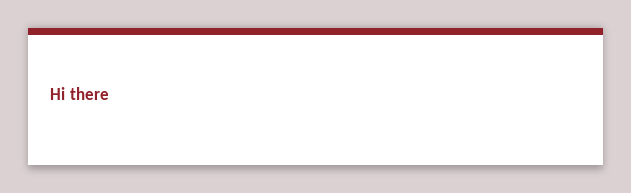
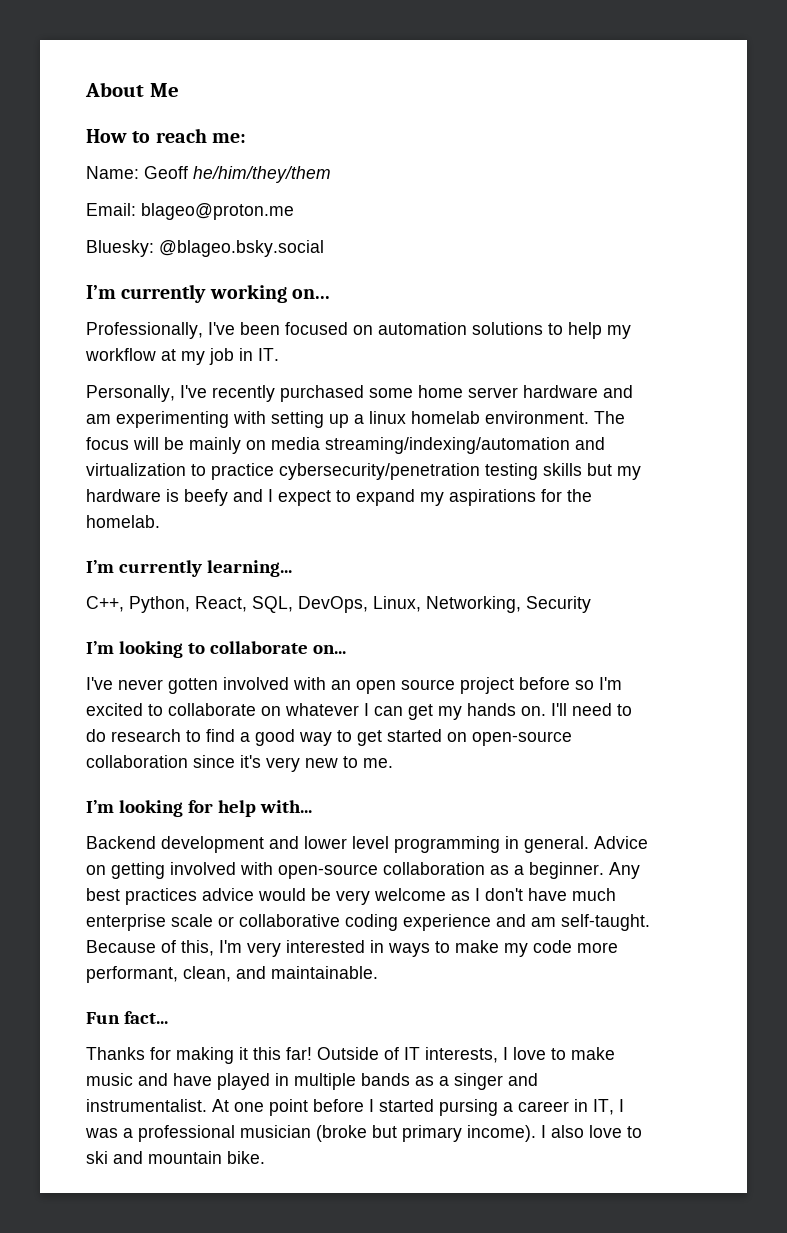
[50,87,109,100] Hi there -> [85,82,179,97] [86,128,246,143] [86,166,331,183] [86,203,294,220] [86,240,324,257] [86,284,330,303] [86,322,631,339] [85,348,279,365] [86,385,633,402] [86,411,625,428] [86,437,605,454] [86,463,641,480] [86,489,592,506] [86,515,160,528] [86,560,292,577] [86,596,591,613] [86,641,346,658] [86,677,622,694] [86,703,632,720] [86,729,572,746] [86,755,393,772] [86,800,312,817] [86,836,648,853] [86,862,640,879] [86,888,616,905] [86,914,650,931] [86,940,618,957] [86,966,378,983] [86,1011,168,1024] [86,1047,615,1064] [86,1073,538,1090] [86,1099,624,1116] [85,1125,642,1142] [86,1151,265,1164] About Me // How to reach me: // Name: Geoff he/him/they/them // Email: blageo@proton.me // Bluesky: @blageo.bsky.social // I’m currently working on... // Professionally, I've been focused on automation solutions to help my workflow at my job in IT. // Personally, I've recently purchased some home server hardware and am experimenting with setting up a linux homelab environment. The focus will be mainly on media streaming/indexing/automation and virtualization to practice cybersecurity/penetration testing skills but my hardware is beefy and I expect to expand my aspirations for the homelab. // I’m currently learning... // C++, Python, React, SQL, DevOps, Linux, Networking, Security // I’m looking to collaborate on... // I've never gotten involved with an open source project before so I'm excited to collaborate on whatever I can get my hands on. I'll need to do research to find a good way to get started on open-source collaboration since it's very new to me. // I’m looking for help with... // Backend development and lower level programming in general. Advice on getting involved with open-source collaboration as a beginner. Any best practices advice would be very welcome as I don't have much enterprise scale or collaborative coding experience and am self-taught. Because of this, I'm very interested in ways to make my code more performant, clean, and maintainable. // Fun fact... // Thanks for making it this far! Outside of IT interests, I love to make music and have played in multiple bands as a singer and instrumentalist. At one point before I started pursing a career in IT, I was a professional musician (broke but primary income). I also love to ski and mountain bike.

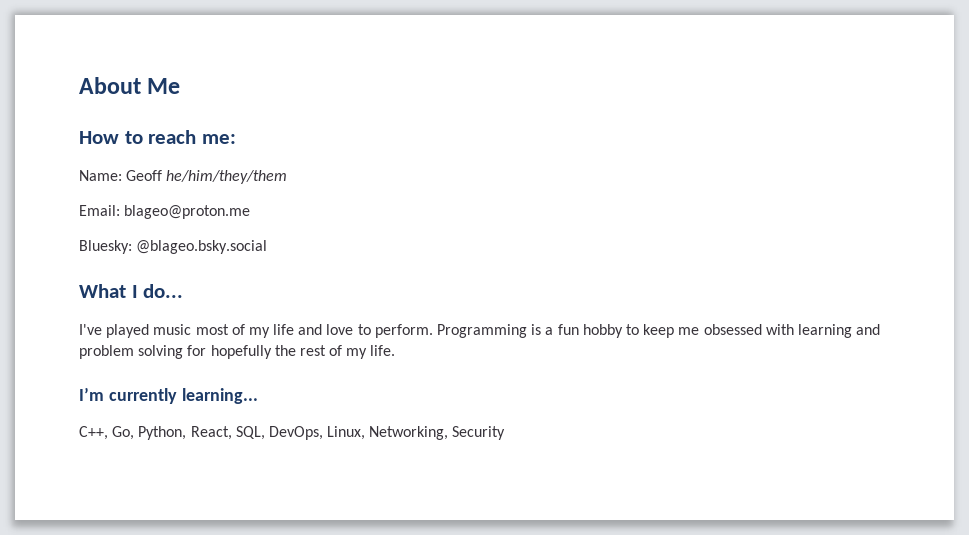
[86,284,330,303] [86,322,631,339] [85,348,279,365] [86,385,633,402] [86,411,625,428] [86,437,605,454] [86,463,641,480] [86,489,592,506] [86,515,160,528] I’m currently working on... // Professionally, I've been focused on automation solutions to help my workflow at my job in IT. // Personally, I've recently purchased some home server hardware and am experimenting with setting up a linux homelab environment. The focus will be mainly on media streaming/indexing/automation and virtualization to practice cybersecurity/penetration testing skills but my hardware is beefy and I expect to expand my aspirations for the homelab. -> [79,284,184,298] [79,324,881,338] [79,345,396,359] What I do... // I've played music most of my life and love to perform. Programming is a fun hobby to keep me obsessed with learning and problem solving for hopefully the rest of my life.
(124, 604) none -> [112,426,135,440] Go,
[86,641,346,658] [86,677,622,694] [86,703,632,720] [86,729,572,746] [86,755,393,772] [86,800,312,817] [86,836,648,853] [86,862,640,879] [86,888,616,905] [86,914,650,931] [86,940,618,957] [86,966,378,983] [86,1011,168,1024] [86,1047,615,1064] [86,1073,538,1090] [86,1099,624,1116] [85,1125,642,1142] [86,1151,265,1164] // I’m looking to collaborate on... // I've never gotten involved with an open source project before so I'm excited to collaborate on whatever I can get my hands on. I'll need to do research to find a good way to get started on open-source collaboration since it's very new to me. // I’m looking for help with... // Backend development and lower level programming in general. Advice on getting involved with open-source collaboration as a beginner. Any best practices advice would be very welcome as I don't have much enterprise scale or collaborative coding experience and am self-taught. Because of this, I'm very interested in ways to make my code more performant, clean, and maintainable. // Fun fact... // Thanks for making it this far! Outside of IT interests, I love to make music and have played in multiple bands as a singer and instrumentalist. At one point before I started pursing a career in IT, I was a professional musician (broke but primary income). I also love to ski and mountain bike. -> (506, 433) none

